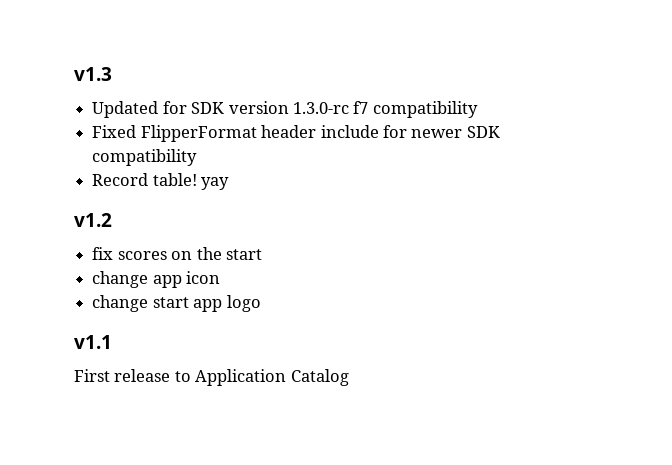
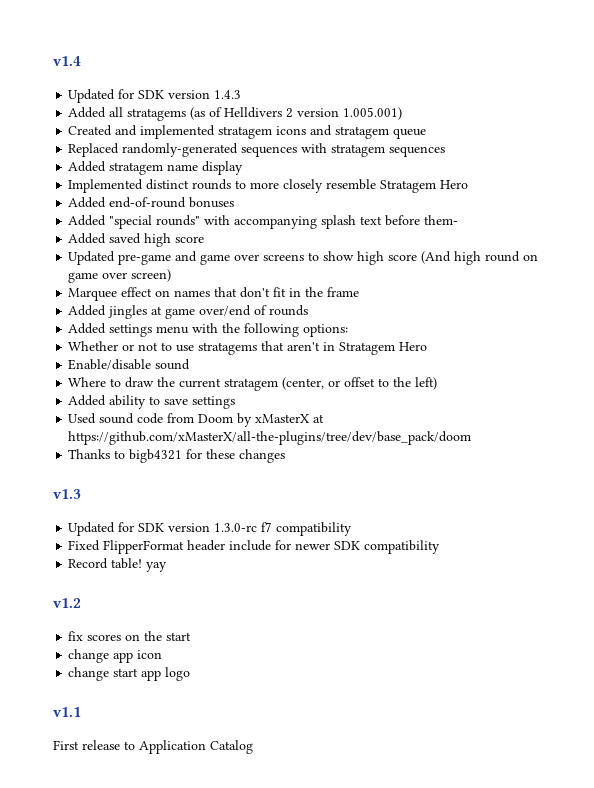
(74, 74) none -> [53,56,81,66] [68,89,242,103] [68,107,403,121] [68,125,427,139] [68,143,446,157] [68,161,244,175] [68,179,469,193] [68,197,235,208] [68,215,459,229] [68,233,205,247] [68,251,539,265] [68,269,172,283] [68,287,360,301] [68,305,309,319] [68,323,349,337] [68,341,428,355] [68,359,191,370] [68,377,438,391] [68,395,236,409] [68,413,325,427] [68,431,472,445] [68,449,286,463] v1.4 // Updated for SDK version 1.4.3 // Added all stratagems (as of Helldivers 2 version 1.005.001) // Created and implemented stratagem icons and stratagem queue // Replaced randomly-generated sequences with stratagem sequences // Added stratagem name display // Implemented distinct rounds to more closely resemble Stratagem Hero // Added end-of-round bonuses // Added "special rounds" with accompanying splash text before them- // Added saved high score // Updated pre-game and game over screens to show high score (And high round on game over screen) // Marquee effect on names that don't fit in the frame // Added jingles at game over/end of rounds // Added settings menu with the following options: // Whether or not to use stratagems that aren't in Stratagem Hero // Enable/disable sound // Where to draw the current stratagem (center, or offset to the left) // Added ability to save settings // Used sound code from Doom by xMasterX at https://github.com/xMasterX/all-the-plugins/tree/dev/base_pack/doom // Thanks to bigb4321 for these changes //

